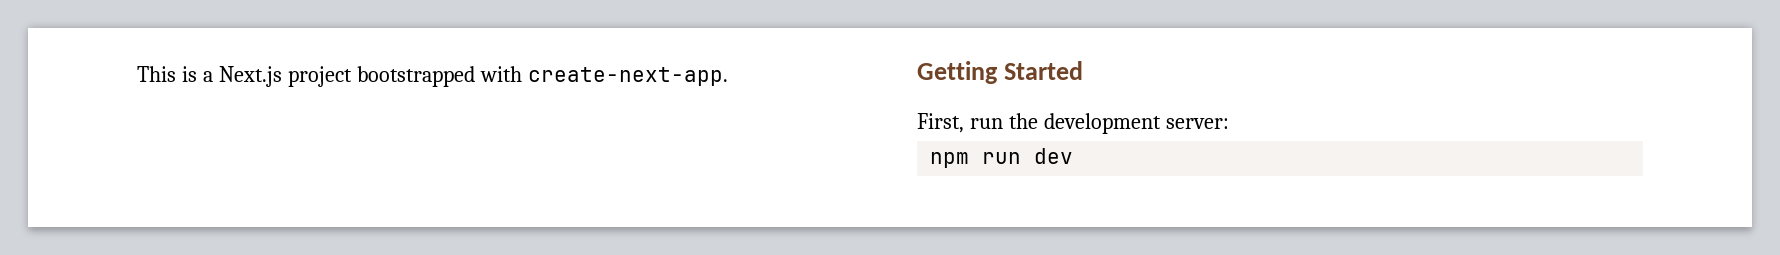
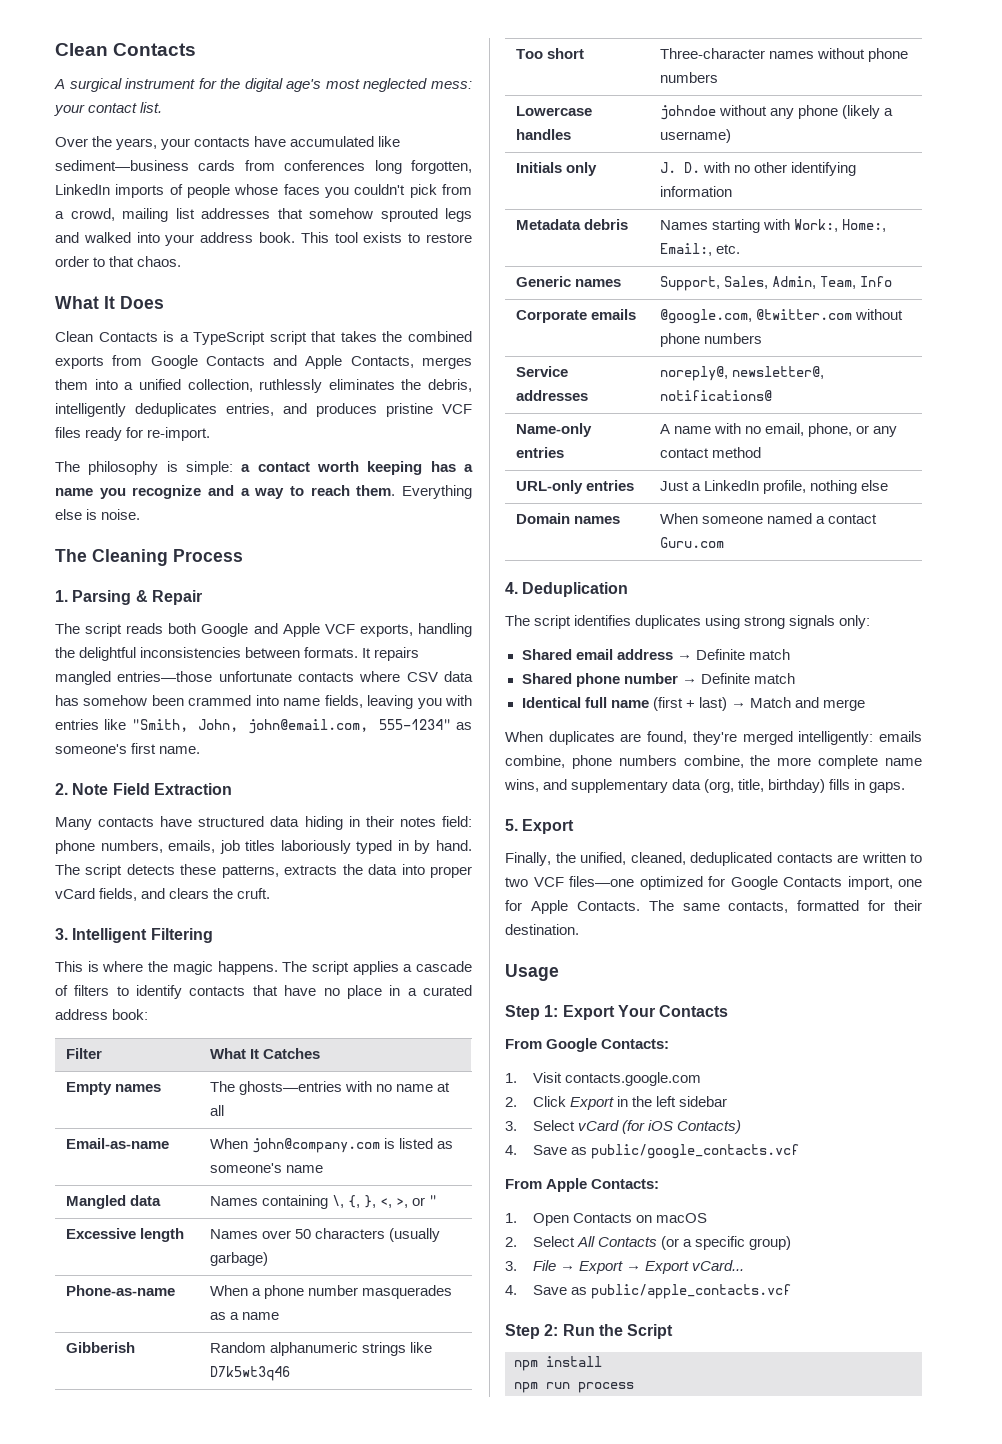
[137,66,728,87] [917,61,1083,84] [917,113,1229,134] This is a Next.js project bootstrapped with create-next-app. // Getting Started // First, run the development server: -> [55,43,197,56] [54,78,472,92] [54,102,163,116] [55,136,401,150] [55,160,472,174] [55,184,472,198] [55,208,472,222] [55,232,473,246] [55,256,182,267] [55,296,164,309] [55,331,472,345] [55,355,472,369] [55,379,472,393] [55,403,472,417] [55,427,211,441] [55,461,473,475] [55,485,472,499] [55,509,141,520] [55,549,243,566] [55,590,202,605] [55,623,472,637] [55,647,420,661] [55,671,473,685] [55,695,473,709] [55,719,473,734] [55,743,201,754] [55,783,232,795] [55,816,472,830] [55,840,472,854] [55,864,473,878] [55,888,271,901] [55,928,213,943] [55,961,472,975] [55,985,473,999] [55,1009,149,1020] [65,1048,102,1059] [209,1048,320,1059] [65,1082,161,1095] [209,1081,450,1095] [209,1105,224,1116] [65,1138,169,1149] [209,1138,453,1153] [209,1163,323,1173] [65,1195,161,1209] [209,1195,437,1209] [65,1228,184,1242] [209,1228,440,1242] [209,1252,268,1266] [65,1285,175,1296] [209,1285,452,1299] [209,1312,279,1320] [65,1342,135,1353] [209,1342,432,1356] [209,1366,290,1381] [515,48,584,59] [659,48,908,62] [659,72,718,83] [515,106,592,116] [515,129,571,140] [659,105,893,120] [659,129,731,143] [515,162,597,176] [659,162,856,176] [659,186,732,197] [515,219,628,230] [659,219,886,233] [659,243,740,256] [515,276,621,287] [659,276,892,291] [515,309,636,323] [659,309,903,324] [659,333,762,347] [515,366,568,377] [515,390,588,401] [659,366,824,381] [659,390,772,401] [515,423,592,437] [515,447,564,458] [659,423,897,437] [659,447,761,458] [515,480,634,494] [659,480,888,494] [515,513,620,524] [659,513,877,524] [659,537,724,548] [505,582,629,597] [505,615,871,629] [521,649,790,660] [521,673,795,687] [521,697,865,711] [505,731,922,745] [505,755,923,769] [504,779,906,793] [505,819,575,834] [505,852,922,866] [505,876,922,890] [505,900,922,914] [505,924,579,935] [505,964,559,981] [505,1005,729,1020] [505,1038,670,1052] [505,1072,702,1086] [505,1096,728,1110] [505,1120,742,1134] [505,1144,800,1159] [505,1178,660,1192] [505,1213,708,1226] [505,1236,792,1250] [505,1260,745,1274] [505,1284,792,1299] [505,1324,674,1339] [514,1356,602,1371] Clean Contacts // A surgical instrument for the digital age's most neglected mess: your contact list. // Over the years, your contacts have accumulated like sediment—business cards from conferences long forgotten, LinkedIn imports of people whose faces you couldn't pick from a crowd, mailing list addresses that somehow sprouted legs and walked into your address book. This tool exists to restore order to that chaos. // What It Does // Clean Contacts is a TypeScript script that takes the combined exports from Google Contacts and Apple Contacts, merges them into a unified collection, ruthlessly eliminates the debris, intelligently deduplicates entries, and produces pristine VCF files ready for re-import. // The philosophy is simple: a contact worth keeping has a name you recognize and a way to reach them. Everything else is noise. // The Cleaning Process // 1. Parsing & Repair // The script reads both Google and Apple VCF exports, handling the delightful inconsistencies between formats. It repairs mangled entries—those unfortunate contacts where CSV data has somehow been crammed into name fields, leaving you with entries like "Smith, John, john@email.com, 555-1234" as someone's first name. // 2. Note Field Extraction // Many contacts have structured data hiding in their notes field: phone numbers, emails, job titles laboriously typed in by hand. The script detects these patterns, extracts the data into proper vCard fields, and clears the cruft. // 3. Intelligent Filtering // This is where the magic happens. The script applies a cascade of filters to identify contacts that have no place in a curated address book: // Filter | What It Catches // Empty names | The ghosts—entries with no name at all // Email-as-name | When john@company.com is listed as someone's name // Mangled data | Names containing \, {, }, <, >, or " // Excessive length | Names over 50 characters (usually garbage) // Phone-as-name | When a phone number masquerades as a name // Gibberish | Random alphanumeric strings like D7k5wt3q46 // Too short | Three-character names without phone numbers // Lowercase handles | johndoe without any phone (likely a username) // Initials only | J. D. with no other identifying information // Metadata debris | Names starting with Work:, Home:, Email:, etc. // Generic names | Support, Sales, Admin, Team, Info // Corporate emails | @google.com, @twitter.com without phone numbers // Service addresses | noreply@, newsletter@, notifications@ // Name-only entries | A name with no email, phone, or any contact method // URL-only entries | Just a LinkedIn profile, nothing else // Domain names | When someone named a contact Guru.com // 4. Deduplication // The script identifies duplicates using strong signals only: // Shared email address → Definite match // Shared phone number → Definite match // Identical full name (first + last) → Match and merge // When duplicates are found, they're merged intelligently: emails combine, phone numbers combine, the more complete name wins, and supplementary data (org, title, birthday) fills in gaps. // 5. Export // Finally, the unified, cleaned, deduplicated contacts are written to two VCF files—one optimized for Google Contacts import, one for Apple Contacts. The same contacts, formatted for their destination. // Usage // Step 1: Export Your Contacts // From Google Contacts: // 1. Visit contacts.google.com // 2. Click Export in the left sidebar // 3. Select vCard (for iOS Contacts) // 4. Save as public/google_contacts.vcf // From Apple Contacts: // 1. Open Contacts on macOS // 2. Select All Contacts (or a specific group) // 3. File → Export → Export vCard... // 4. Save as public/apple_contacts.vcf // Step 2: Run the Script // npm install
[1034,148,1074,164] dev -> [578,1382,634,1393] process

